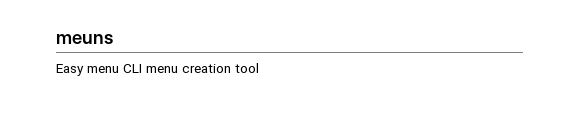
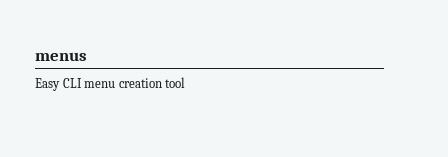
[56,34,113,44] meuns -> [35,52,87,61] menus
[87,66,119,73] menu -> (60, 84) none

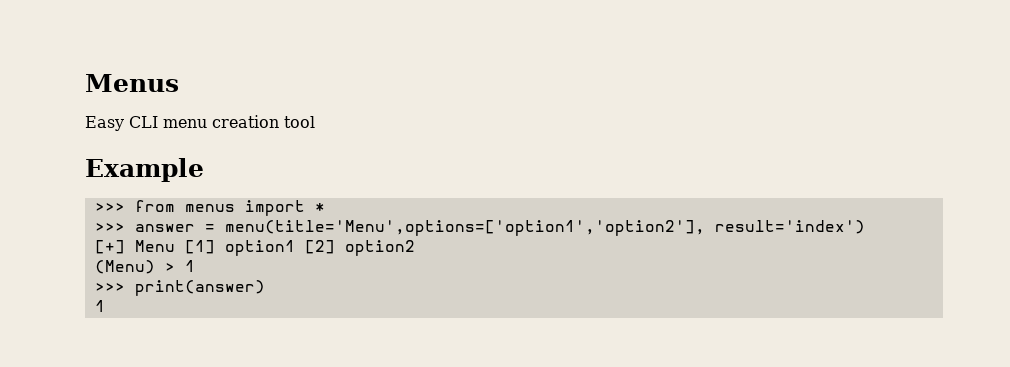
[35,52,87,61] menus -> [85,74,179,92] Menus
(186, 82) none -> [85,158,204,182] [94,200,325,216] [94,220,865,236] [94,240,415,256] [94,260,195,274] [94,280,265,296] [94,300,105,312] // Example // >>> from menus import * // >>> answer = menu(title='Menu',options=['option1','option2'], result='index') // [+] Menu [1] option1 [2] option2 // (Menu) > 1 // >>> print(answer) // 1

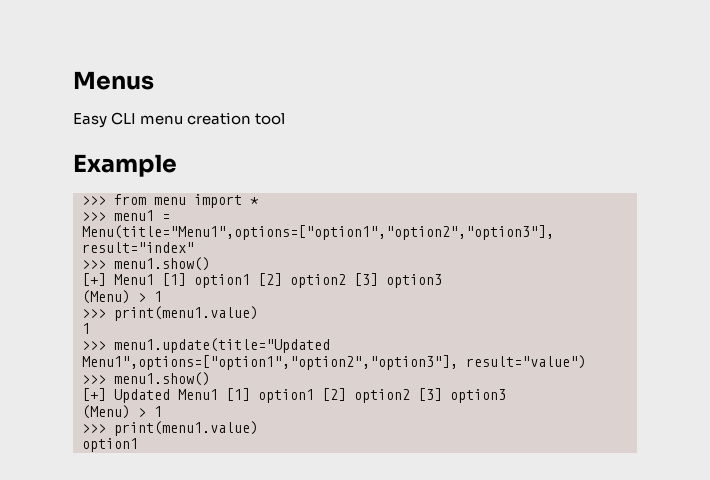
[184,204,235,212] menus -> [154,197,186,205] menu
[134,220,865,236] [94,240,415,256] [94,260,195,274] [94,280,265,296] [94,300,105,312] answer = menu(title='Menu',options=['option1','option2'], result='index') // [+] Menu [1] option1 [2] option2 // (Menu) > 1 // >>> print(answer) // 1 -> [114,210,170,221] [82,225,554,240] [82,242,194,253] [82,257,210,271] [82,273,442,288] [82,290,162,304] [82,306,258,321] [82,323,90,334] [82,338,330,353] [82,355,586,370] [82,372,210,386] [82,388,506,403] [82,405,162,419] [82,421,258,436] [82,438,138,452] menu1 = Menu(title="Menu1",options=["option1","option2","option3"], result="index" // >>> menu1.show() // [+] Menu1 [1] option1 [2] option2 [3] option3 // (Menu) > 1 // >>> print(menu1.value) // 1 // >>> menu1.update(title="Updated Menu1",options=["option1","option2","option3"], result="value") // >>> menu1.show() // [+] Updated Menu1 [1] option1 [2] option2 [3] option3 // (Menu) > 1 // >>> print(menu1.value) // option1

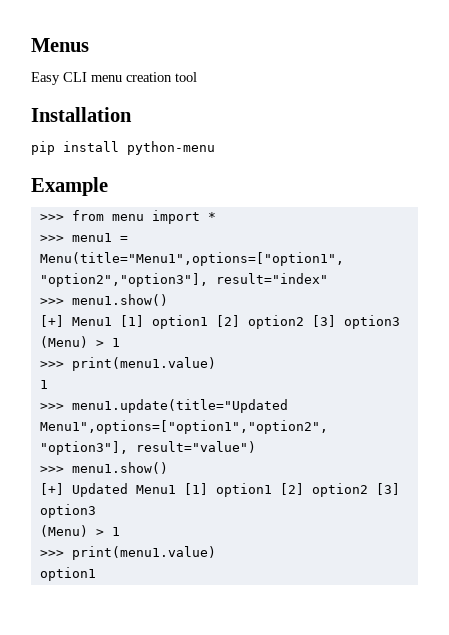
(286, 119) none -> [31,107,132,122] [31,141,215,155] // Installation // pip install python-menu

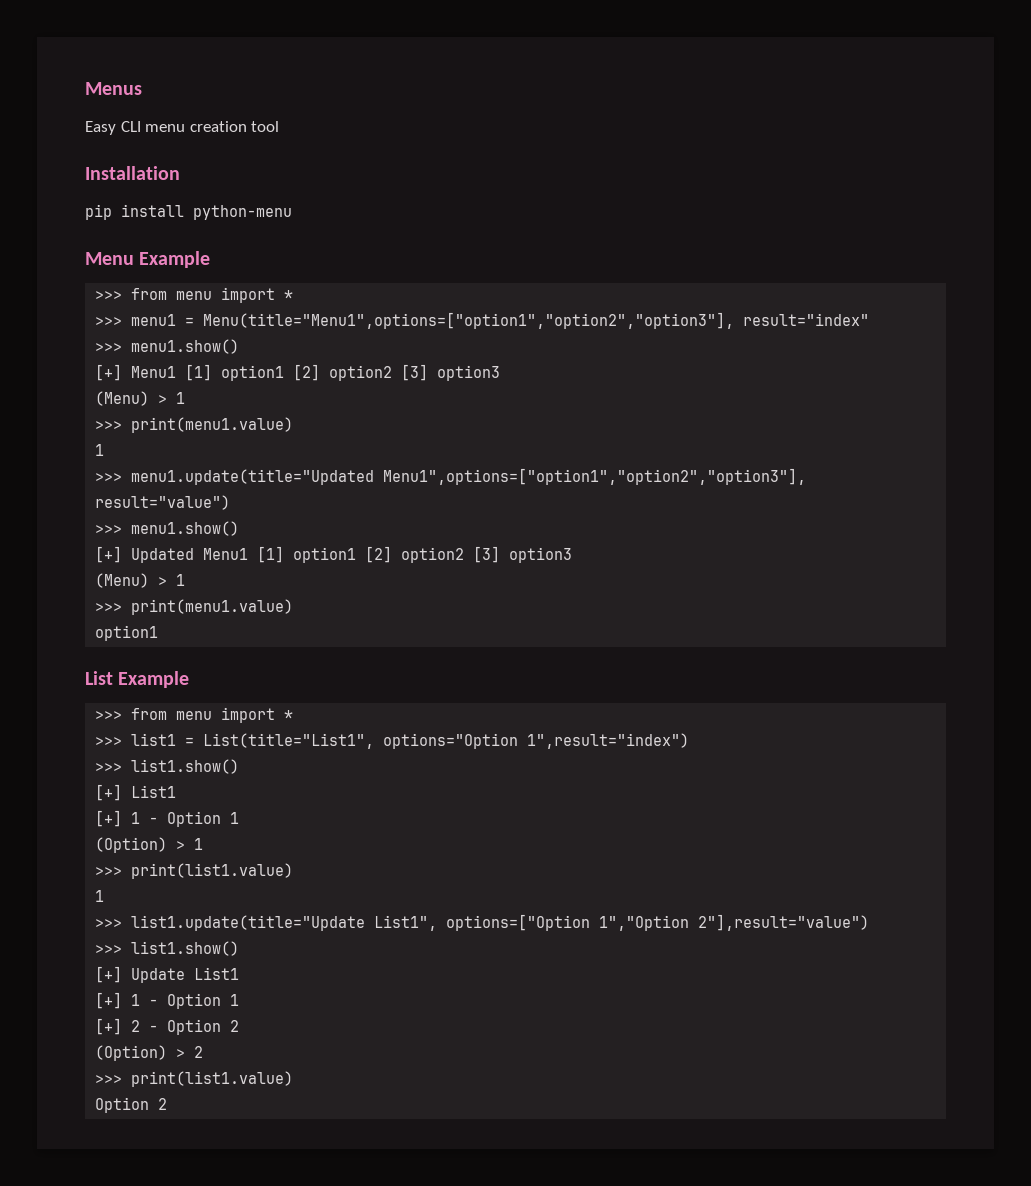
(215, 148) none -> [85,252,134,265] Menu
(96, 574) none -> [85,671,190,688] [95,707,294,723] [95,733,690,749] [95,759,240,774] [95,784,177,801] [95,810,240,827] [95,837,204,853] [95,863,294,879] [95,890,105,902] [95,914,870,931] [95,941,240,956] [95,966,240,983] [95,992,240,1009] [95,1018,240,1035] [95,1045,204,1061] [95,1071,294,1087] [95,1097,168,1113] // List Example // >>> from menu import * // >>> list1 = List(title="List1", options="Option 1",result="index") // >>> list1.show() // [+] List1 // [+] 1 - Option 1 // (Option) > 1 // >>> print(list1.value) // 1 // >>> list1.update(title="Update List1", options=["Option 1","Option 2"],result="value") // >>> list1.show() // [+] Update List1 // [+] 1 - Option 1 // [+] 2 - Option 2 // (Option) > 2 // >>> print(list1.value) // Option 2

